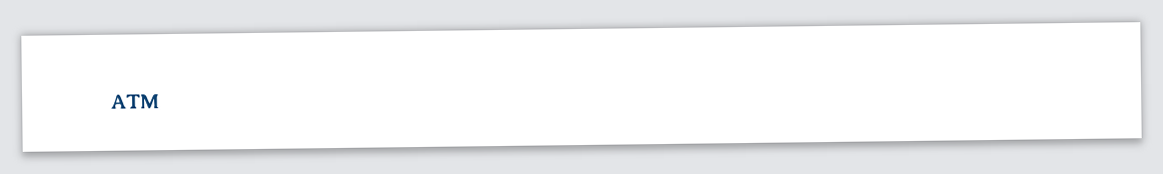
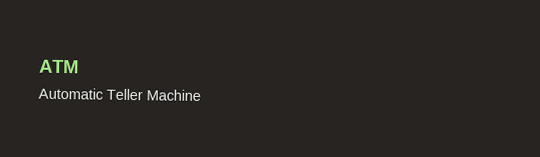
(160, 101) none -> [38,87,201,102] // Automatic Teller Machine

